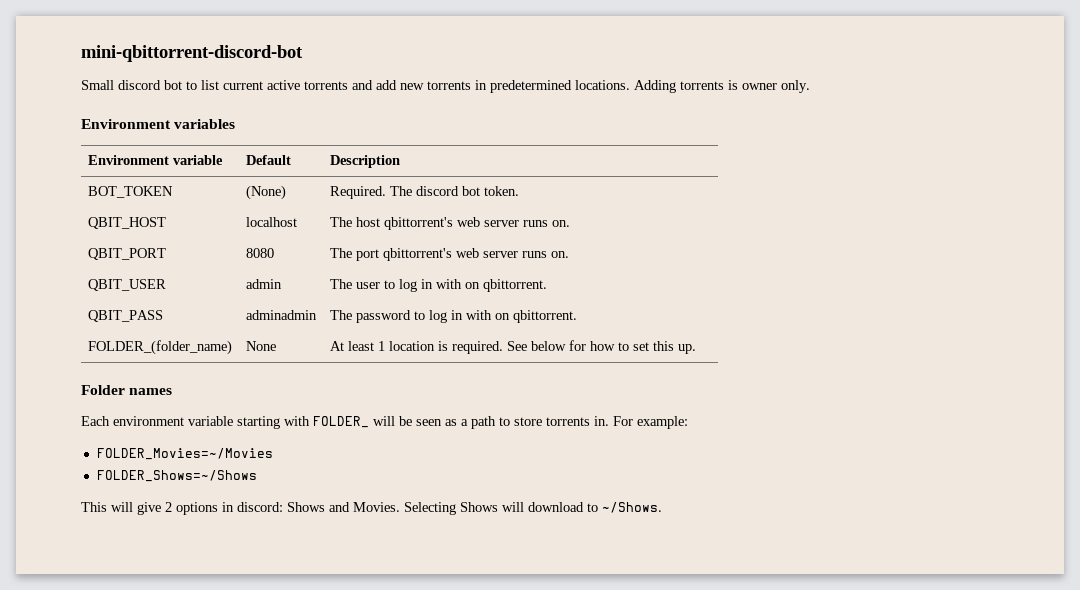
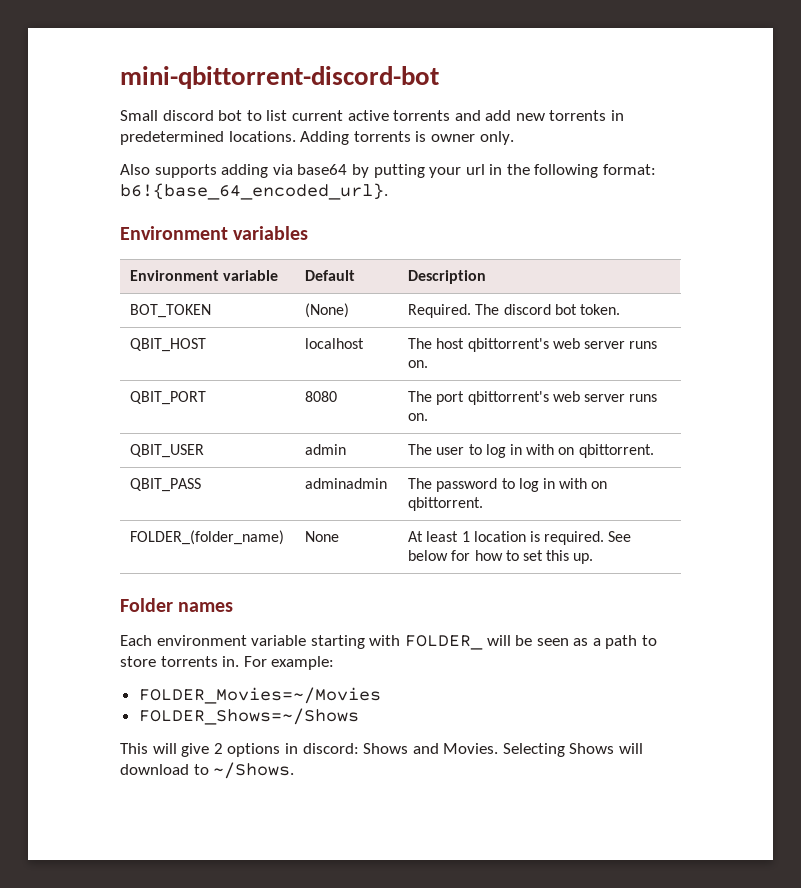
(810, 86) none -> [120,164,657,178] [120,183,388,200] // Also supports adding via base64 by putting your url in the following format: b6!{base_64_encoded_url}.

